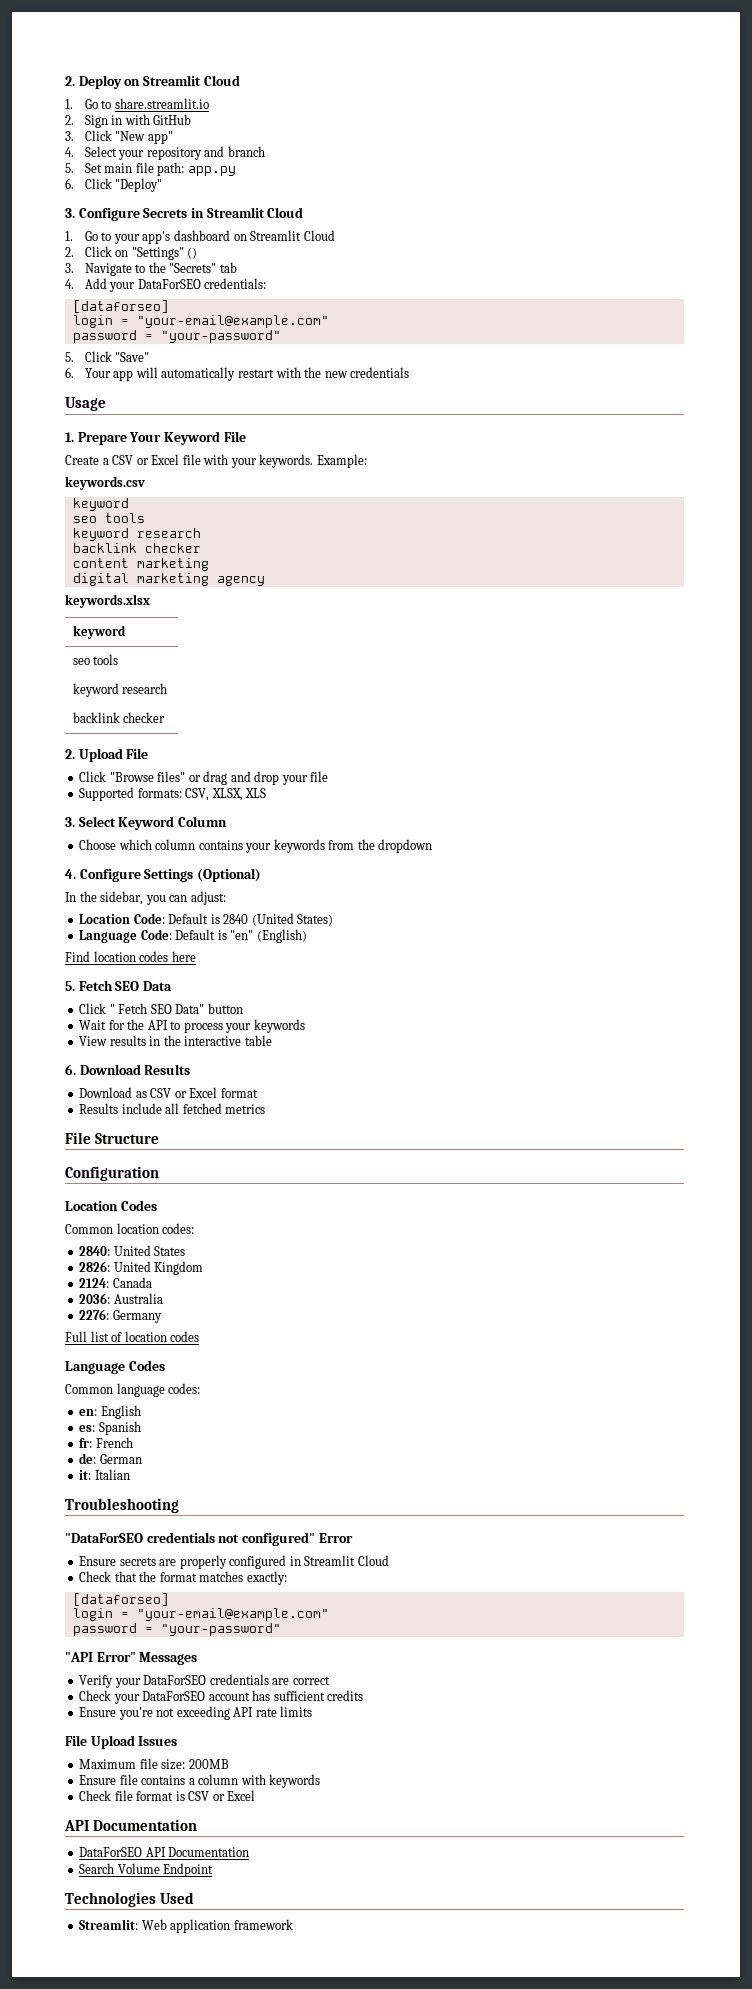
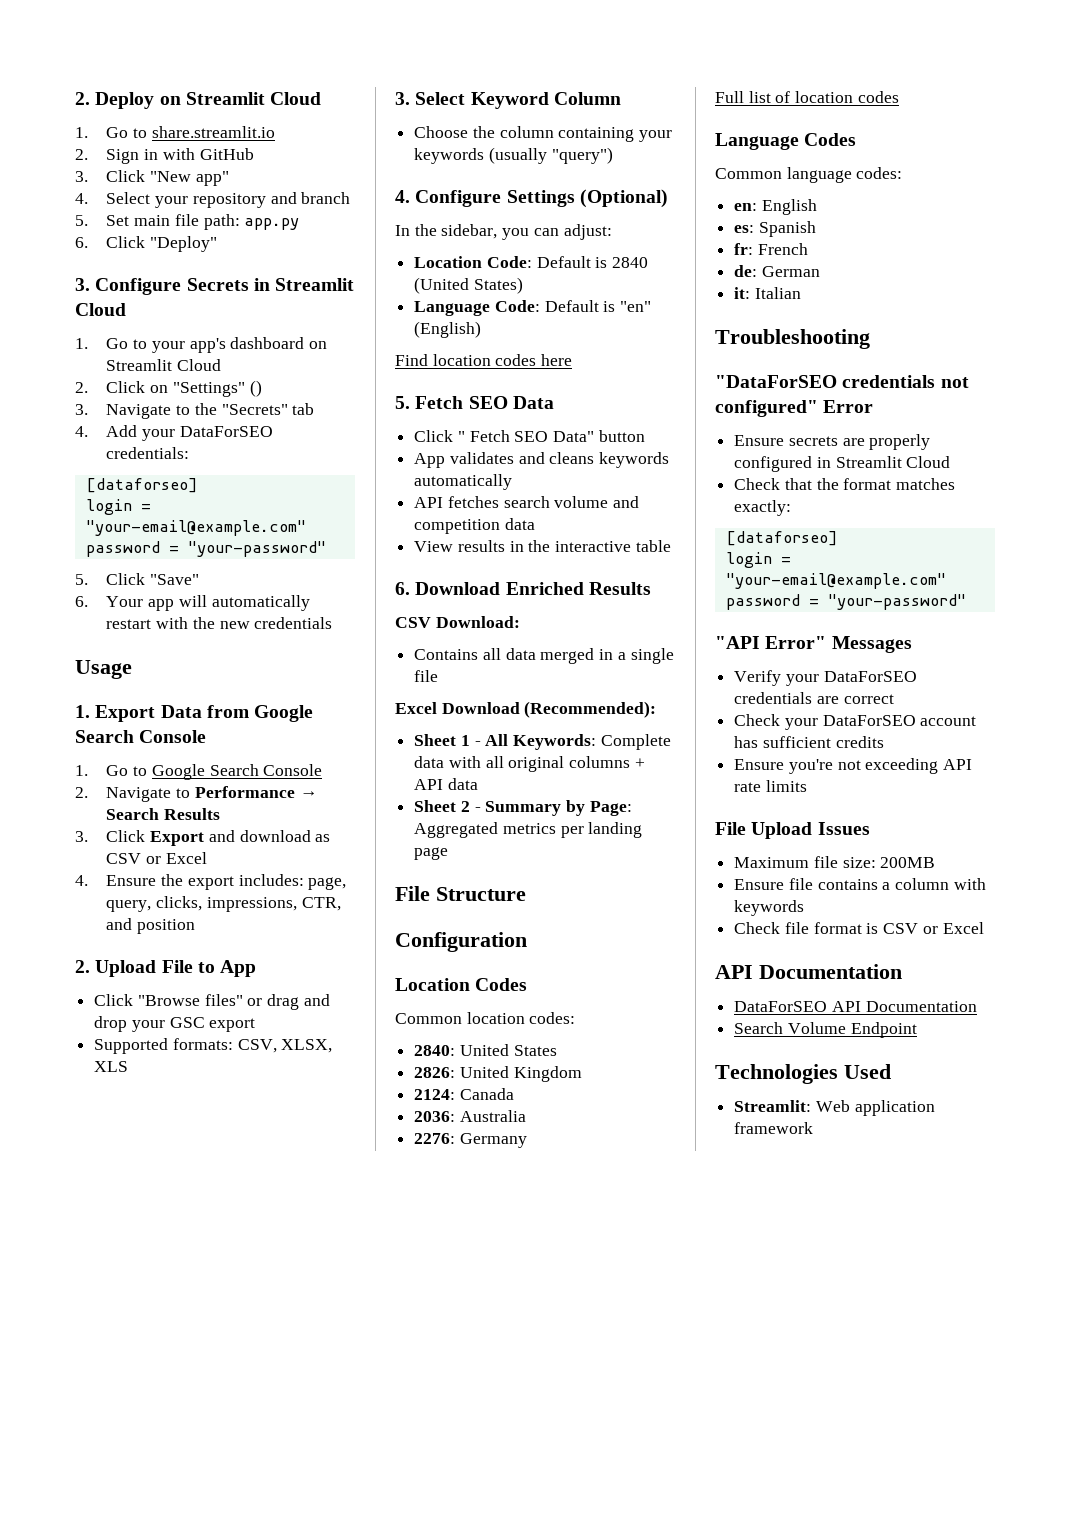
[77,431,246,445] [65,454,367,468] [65,476,145,490] [72,498,129,511] [72,513,145,523] [72,528,201,541] [72,543,201,553] [72,558,209,571] [72,573,265,586] [65,594,150,608] [72,625,126,639] [72,654,119,665] [72,683,168,697] [72,712,166,723] Prepare Your Keyword File // Create a CSV or Excel file with your keywords. Example: // keywords.csv // keyword // seo tools // keyword research // backlink checker // content marketing // digital marketing agency // keywords.xlsx // keyword // seo tools // keyword research // backlink checker -> [95,705,314,722] [75,730,207,743] [75,764,323,780] [75,786,318,802] [106,808,221,820] [75,830,331,846] [106,852,207,864] [75,874,347,890] [106,896,341,912] [106,918,196,934] Export Data from Google Search Console // 1. Go to Google Search Console // 2. Navigate to Performance → Search Results // 3. Click Export and download as CSV or Excel // 4. Ensure the export includes: page, query, clicks, impressions, CTR, and position
(149, 753) none -> [197,960,257,977] to App
[310,771,329,782] file -> [169,1017,256,1032] GSC export
[118,839,433,853] which column contains your keywords from the dropdown -> [472,126,673,142] [414,147,613,164] the column containing your keywords (usually "query")
[79,1019,305,1033] Wait for the API to process your keywords -> [414,452,670,468] [414,474,513,490] [414,496,640,508] [414,518,535,534] App validates and cleans keywords automatically // API fetches search volume and competition data
[144,1064,191,1075] [79,1087,258,1098] [79,1103,266,1114] Results // Download as CSV or Excel format // Results include all fetched metrics -> [505,582,651,595] [395,616,520,628] [414,648,674,664] [414,670,439,682] [395,701,657,718] [414,734,671,750] [414,756,645,772] [414,778,478,790] [414,800,632,816] [414,822,643,838] [414,847,449,860] Enriched Results // CSV Download: // Contains all data merged in a single file // Excel Download (Recommended): // Sheet 1 - All Keywords: Complete data with all original columns + API data // Sheet 2 - Summary by Page: Aggregated metrics per landing page

